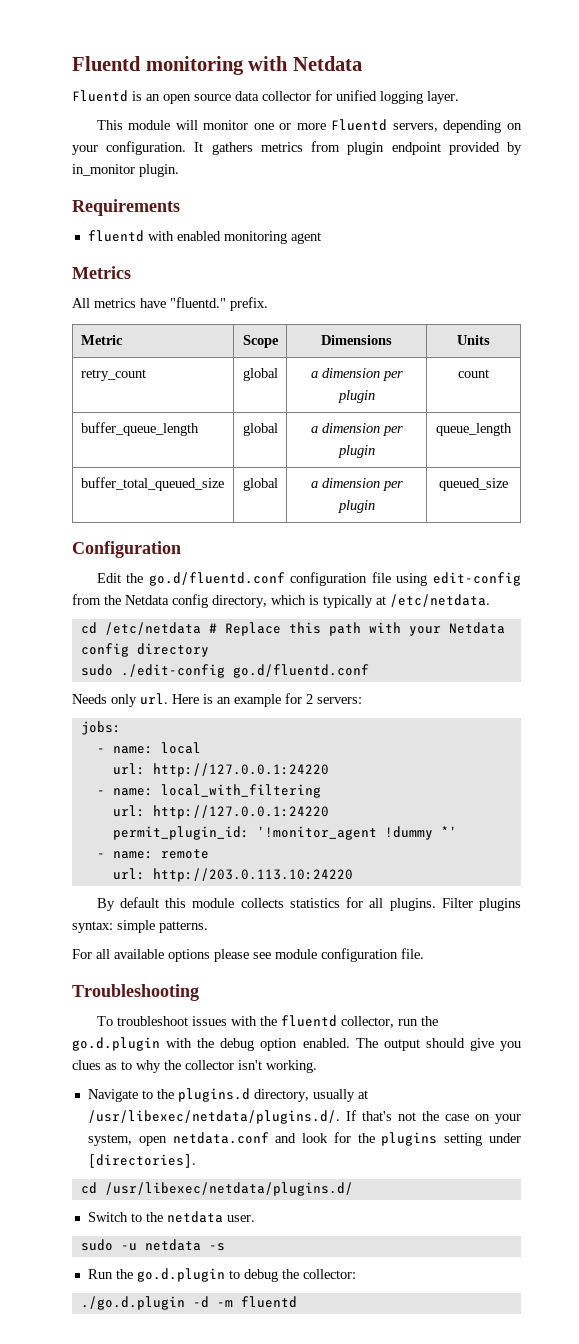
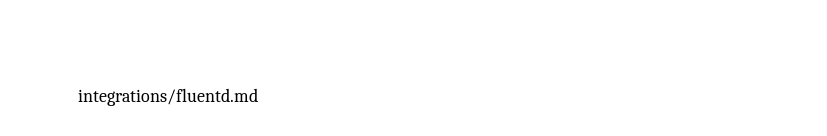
[72,56,362,75] [72,90,459,104] [96,119,522,133] [72,141,522,155] [72,164,179,177] [72,199,180,216] [87,230,321,244] [72,266,131,279] [72,297,268,311] [80,335,123,345] [242,335,279,348] [321,335,392,345] [457,335,490,345] [80,369,146,381] [242,368,278,381] [310,368,403,381] [337,390,375,403] [458,369,489,378] [80,422,199,436] [242,423,278,436] [310,423,403,436] [337,445,375,458] [436,423,512,436] [80,477,224,491] [242,478,278,491] [310,478,403,491] [337,500,375,513] [439,478,508,491] [72,541,181,558] [96,572,521,586] [72,594,490,608] [80,622,505,636] [80,643,209,657] [80,664,369,678] [72,693,362,707] [80,721,121,735] [96,742,201,754] [112,763,329,777] [96,784,321,798] [112,805,329,819] [112,826,457,840] [96,849,209,859] [112,868,353,882] [96,897,521,911] [72,920,208,933] [72,948,424,962] [72,984,199,1001] [96,1015,438,1028] [72,1037,522,1051] [72,1060,317,1073] [87,1088,368,1102] [87,1110,521,1124] [87,1132,522,1146] [87,1154,196,1168] [80,1182,353,1196] [87,1211,255,1223] [80,1239,225,1251] [87,1268,356,1282] [80,1296,297,1310] Fluentd monitoring with Netdata // Fluentd is an open source data collector for unified logging layer. // This module will monitor one or more Fluentd servers, depending on your configuration. It gathers metrics from plugin endpoint provided by in_monitor plugin. // Requirements // fluentd with enabled monitoring agent // Metrics // All metrics have "fluentd." prefix. // Metric | Scope | Dimensions | Units // retry_count | global | a dimension per plugin | count // buffer_queue_length | global | a dimension per plugin | queue_length // buffer_total_queued_size | global | a dimension per plugin | queued_size // Configuration // Edit the go.d/fluentd.conf configuration file using edit-config from the Netdata config directory, which is typically at /etc/netdata. // cd /etc/netdata # Replace this path with your Netdata config directory // sudo ./edit-config go.d/fluentd.conf // Needs only url. Here is an example for 2 servers: // jobs: // - name: local // url: http://127.0.0.1:24220 // - name: local_with_filtering // url: http://127.0.0.1:24220 // permit_plugin_id: '!monitor_agent !dummy *' // - name: remote // url: http://203.0.113.10:24220 // By default this module collects statistics for all plugins. Filter plugins syntax: simple patterns. // For all available options please see module configuration file. // Troubleshooting // To troubleshoot issues with the fluentd collector, run the go.d.plugin with the debug option enabled. The output should give you clues as to why the collector isn't working. // Navigate to the plugins.d directory, usually at /usr/libexec/netdata/plugins.d/. If that's not the case on your system, open netdata.conf and look for the plugins setting under [directories]. // cd /usr/libexec/netdata/plugins.d/ // Switch to the netdata user. // sudo -u netdata -s // Run the go.d.plugin to debug the collector: // ./go.d.plugin -d -m fluentd -> [78,88,258,106] integrations/fluentd.md

